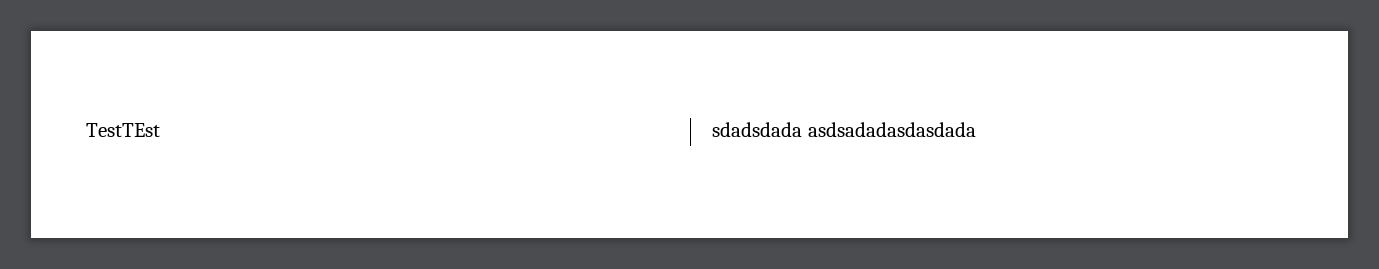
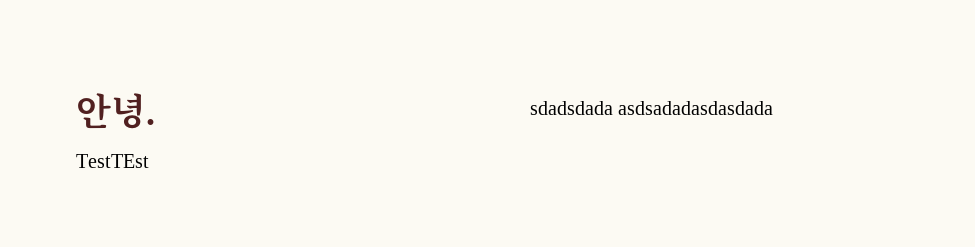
(86, 130) none -> [76,93,155,129] 안녕. //

